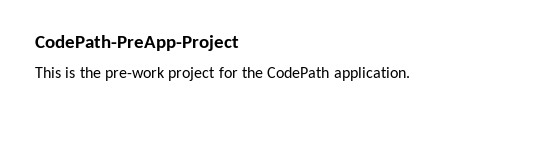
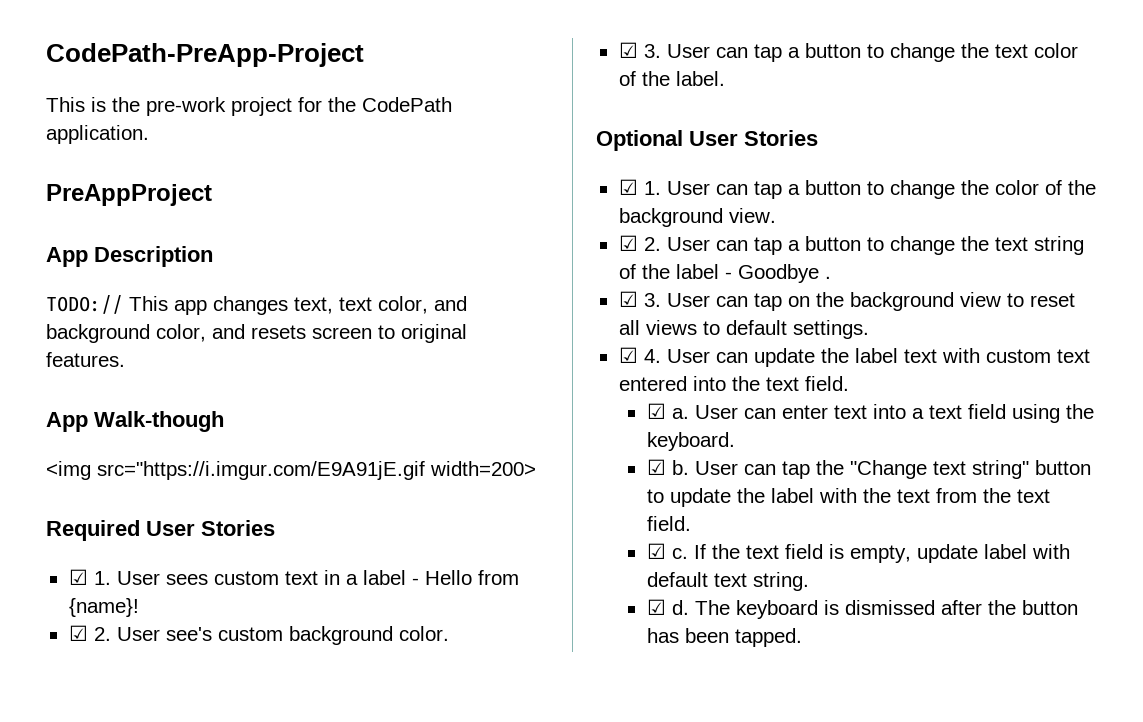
(410, 74) none -> [46,184,212,206] [46,246,213,267] [46,295,467,315] [46,324,467,343] [46,352,125,367] [46,411,224,432] [46,461,536,480] [46,520,275,541] [68,569,519,585] [68,598,139,617] [68,625,449,645] [618,42,1078,62] [618,71,725,86] [596,130,818,151] [618,179,1096,199] [618,208,776,227] [618,235,1084,255] [618,264,831,283] [618,291,1075,311] [618,320,869,339] [618,347,1090,367] [618,376,849,391] [646,403,1094,423] [646,432,735,451] [646,459,1091,479] [646,488,1050,507] [646,516,691,531] [646,543,1070,563] [646,572,809,591] [646,599,1078,619] [646,628,802,647] // PreAppProject // App Description // TODO:// This app changes text, text color, and background color, and resets screen to original features. // App Walk-though // <img src="https://i.imgur.com/E9A91jE.gif width=200> // Required User Stories // ☑ 1. User sees custom text in a label - Hello from {name}! // ☑ 2. User see's custom background color. // ☑ 3. User can tap a button to change the text color of the label. // Optional User Stories // ☑ 1. User can tap a button to change the color of the background view. // ☑ 2. User can tap a button to change the text string of the label - Goodbye . // ☑ 3. User can tap on the background view to reset all views to default settings. // ☑ 4. User can update the label text with custom text entered into the text field. // ☑ a. User can enter text into a text field using the keyboard. // ☑ b. User can tap the "Change text string" button to update the label with the text from the text field. // ☑ c. If the text field is empty, update label with default text string. // ☑ d. The keyboard is dismissed after the button has been tapped.

